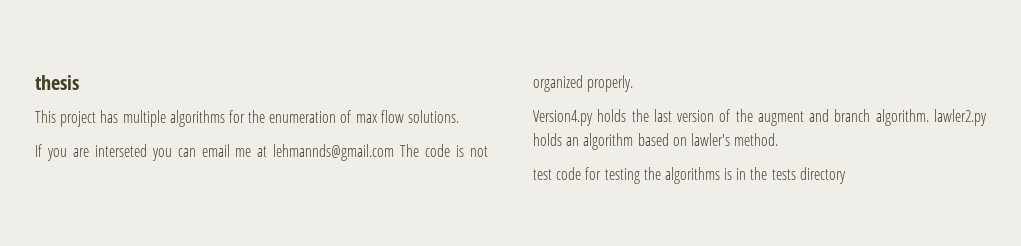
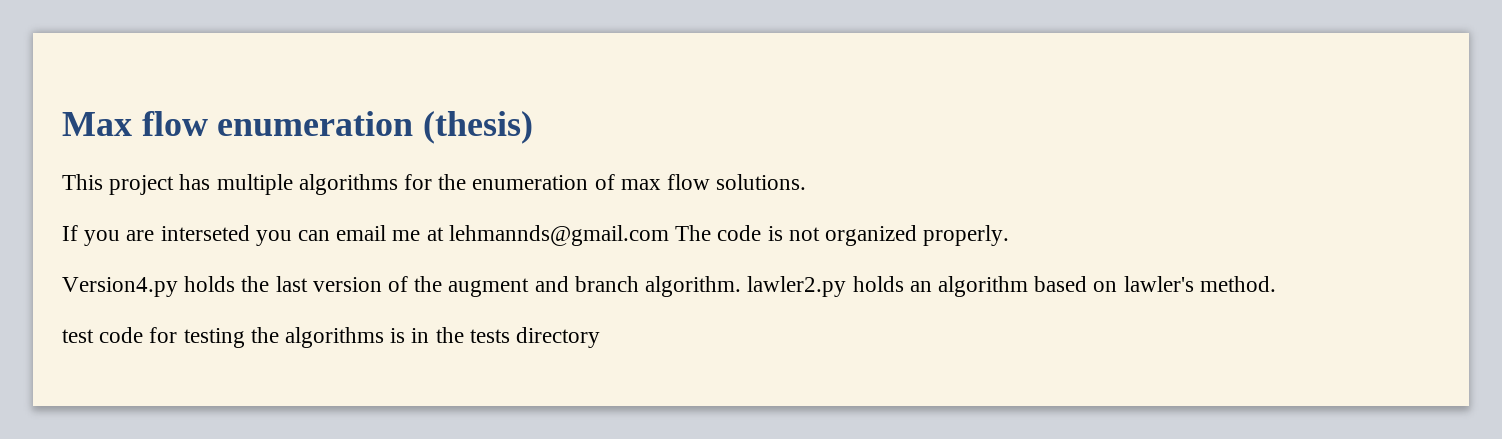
[35,75,79,90] thesis -> [62,111,534,144] Max flow enumeration (thesis)

